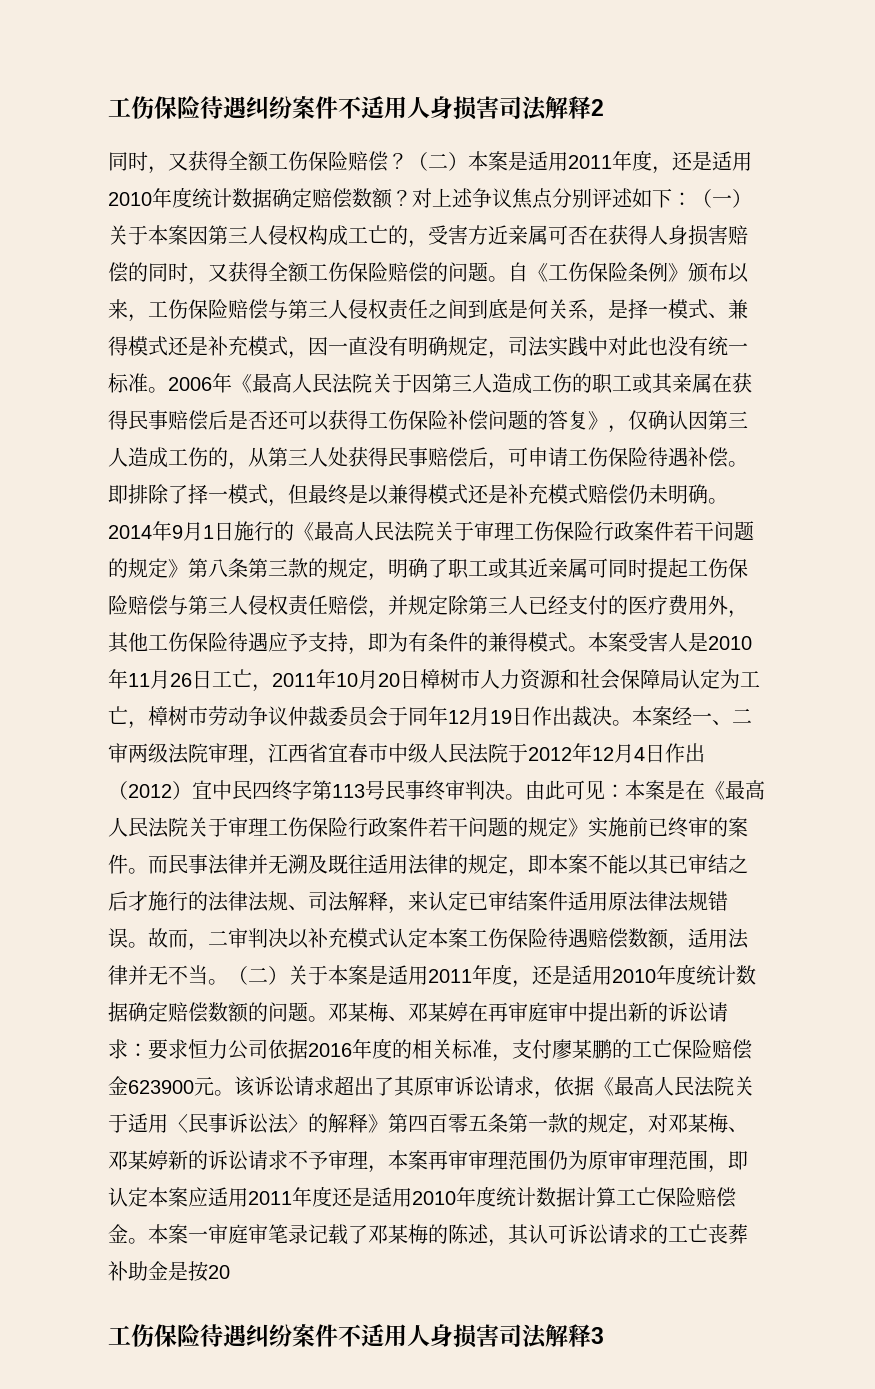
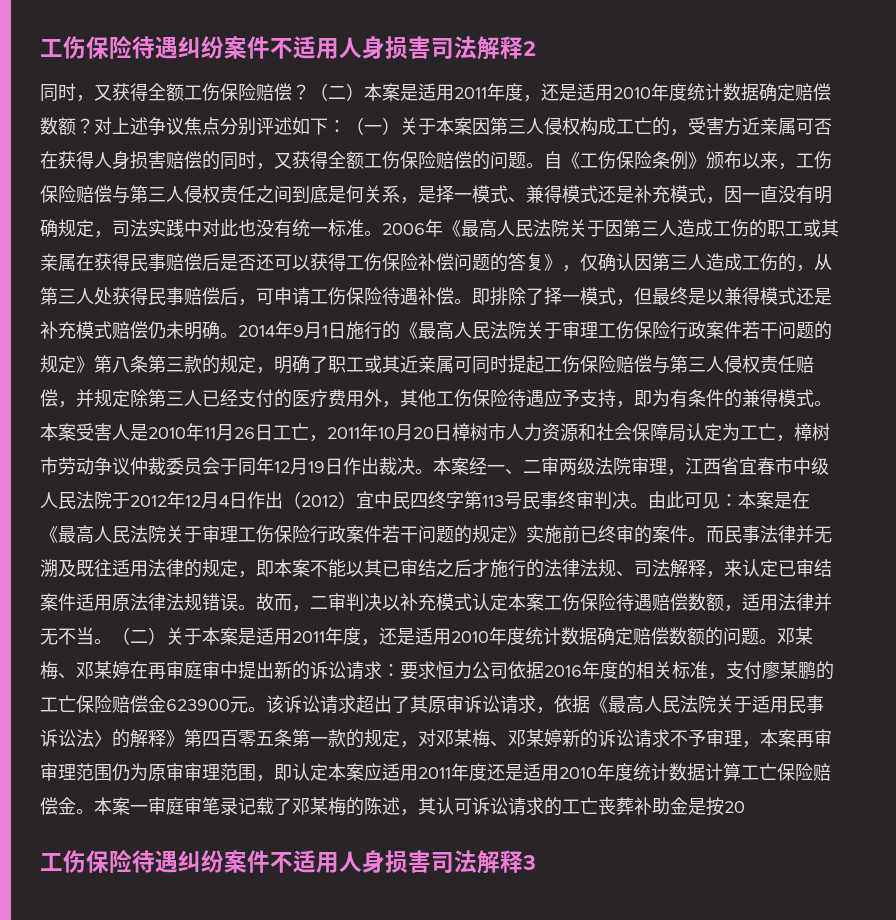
[168,1114,188,1133] 〈 -> (788, 704) none

